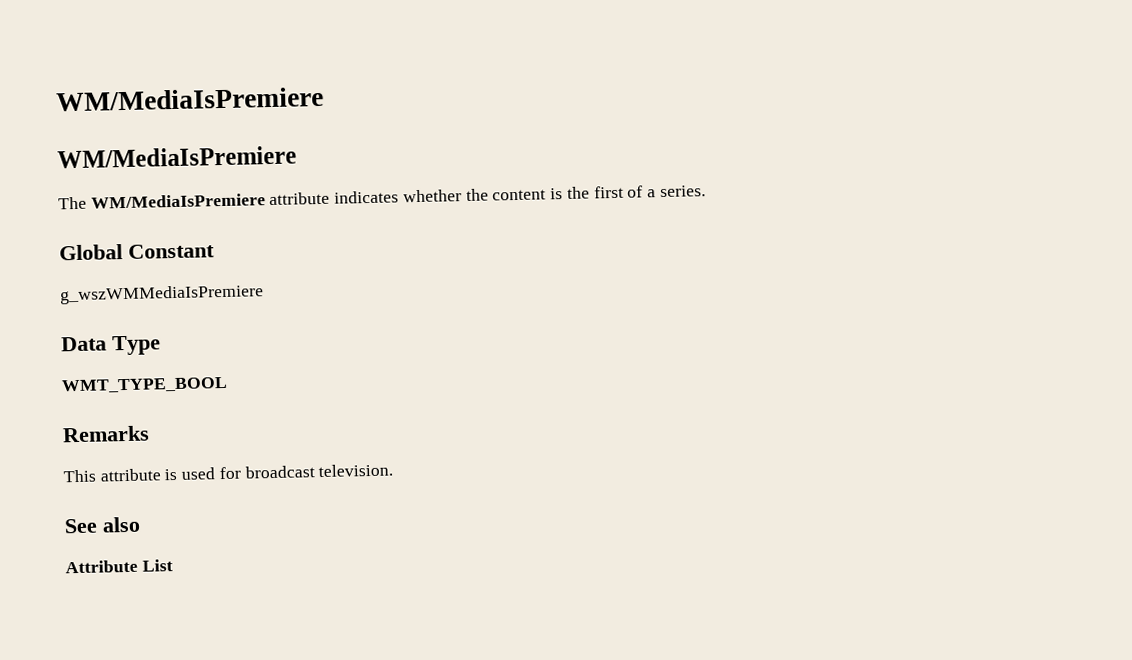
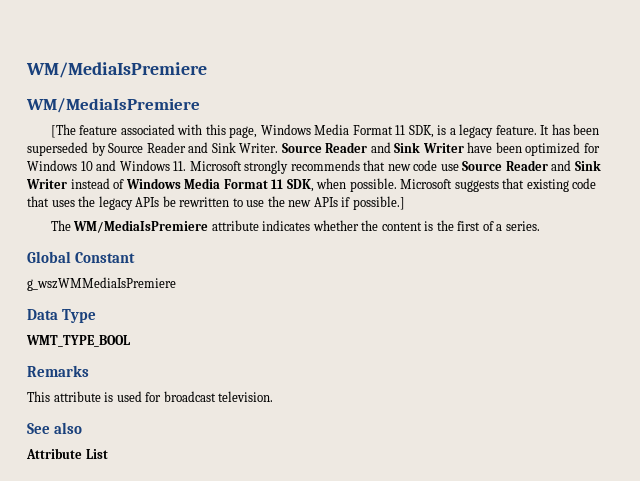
(297, 157) none -> [50,124,600,138] [27,142,600,156] [27,160,601,174] [26,178,597,192] [27,196,405,210] // [The feature associated with this page, Windows Media Format 11 SDK, is a legacy feature. It has been superseded by Source Reader and Sink Writer. Source Reader and Sink Writer have been optimized for Windows 10 and Windows 11. Microsoft strongly recommends that new code use Source Reader and Sink Writer instead of Windows Media Format 11 SDK, when possible. Microsoft suggests that existing code that uses the legacy APIs be rewritten to use the new APIs if possible.]

